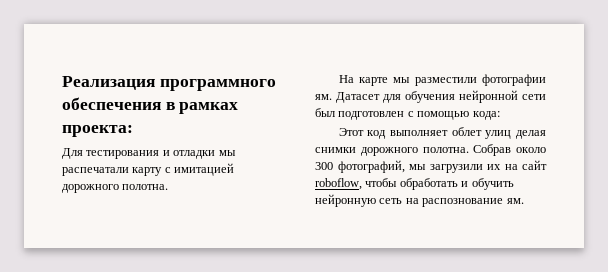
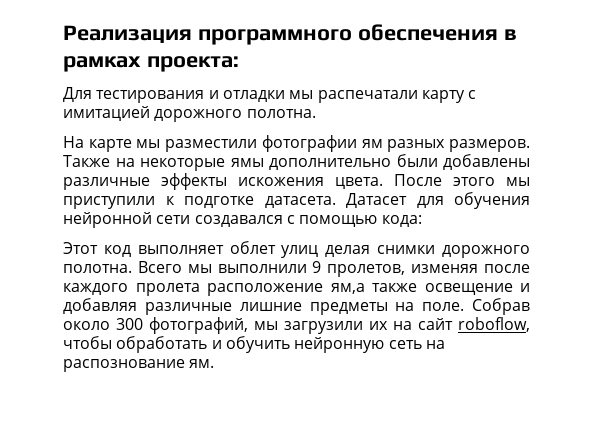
[315,94,332,100] ям. -> [361,139,530,152] [63,154,530,171] [63,173,530,190] [63,196,336,209] ям разных размеров. Также на некоторые ямы дополнительно были добавлены различные эффекты искожения цвета. После этого мы приступили к подготке датасета.
[315,108,405,120] был подготовлен -> [194,215,283,227] создавался
(469, 150) none -> [137,261,530,277] [63,283,530,296] [63,298,465,315] Всего мы выполнили 9 пролетов, изменяя после каждого пролета расположение ям,а также освещение и добавляя различные лишние предметы на поле.

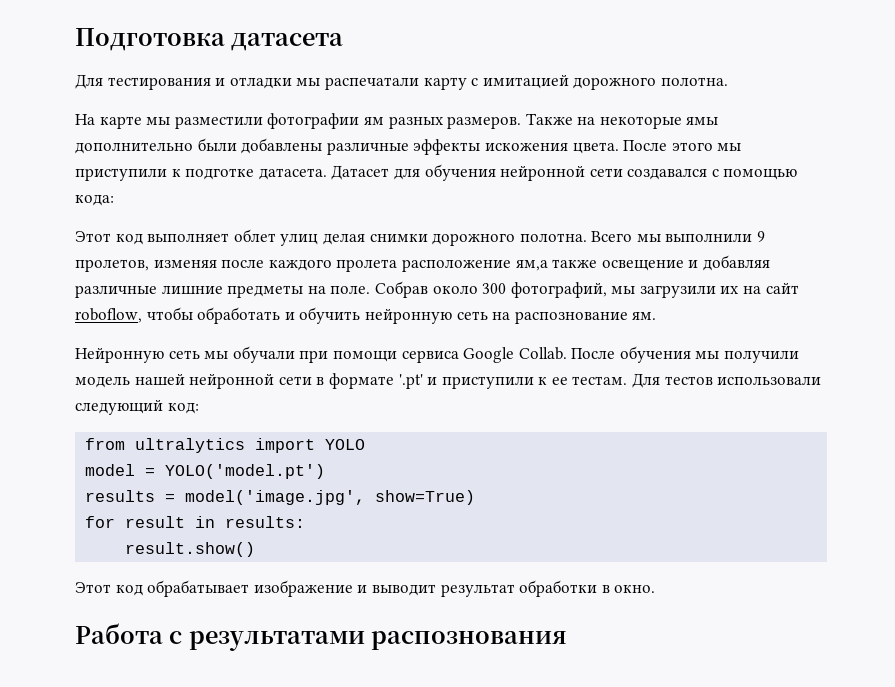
[63,24,517,45] [63,56,239,72] Реализация программного обеспечения в рамках проекта: -> [75,28,344,51] Подготовка датасета
(215, 363) none -> [75,346,800,363] [75,373,822,389] [75,399,199,415] [85,438,366,453] [85,464,326,479] [85,490,476,505] [85,516,306,528] [125,542,256,557] [75,580,656,597] [75,623,568,651] // Нейронную сеть мы обучали при помощи сервиса Google Сollab. После обучения мы получили модель нашей нейронной сети в формате '.pt' и приступили к ее тестам. Для тестов использовали следующий код: // from ultralytics import YOLO // model = YOLO('model.pt') // results = model('image.jpg', show=True) // for result in results: // result.show() // Этот код обрабатывает изображение и выводит результат обработки в окно. // Работа с результатами распознования

